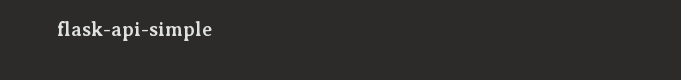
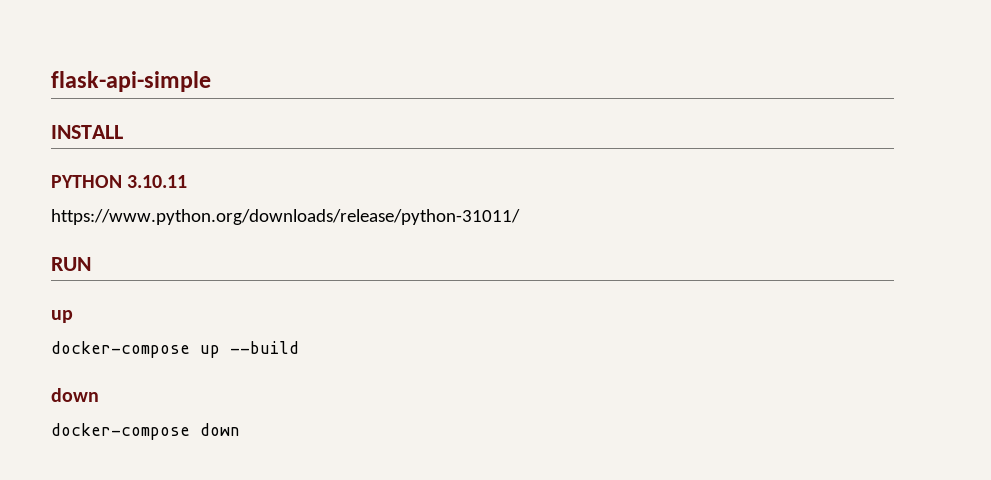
(212, 31) none -> [51,125,123,139] [51,175,188,188] [51,209,520,225] [51,257,91,271] [51,310,73,323] [51,341,299,358] [51,388,99,402] [51,423,240,440] // INSTALL // PYTHON 3.10.11 // https://www.python.org/downloads/release/python-31011/ // RUN // up // docker-compose up --build // down // docker-compose down

